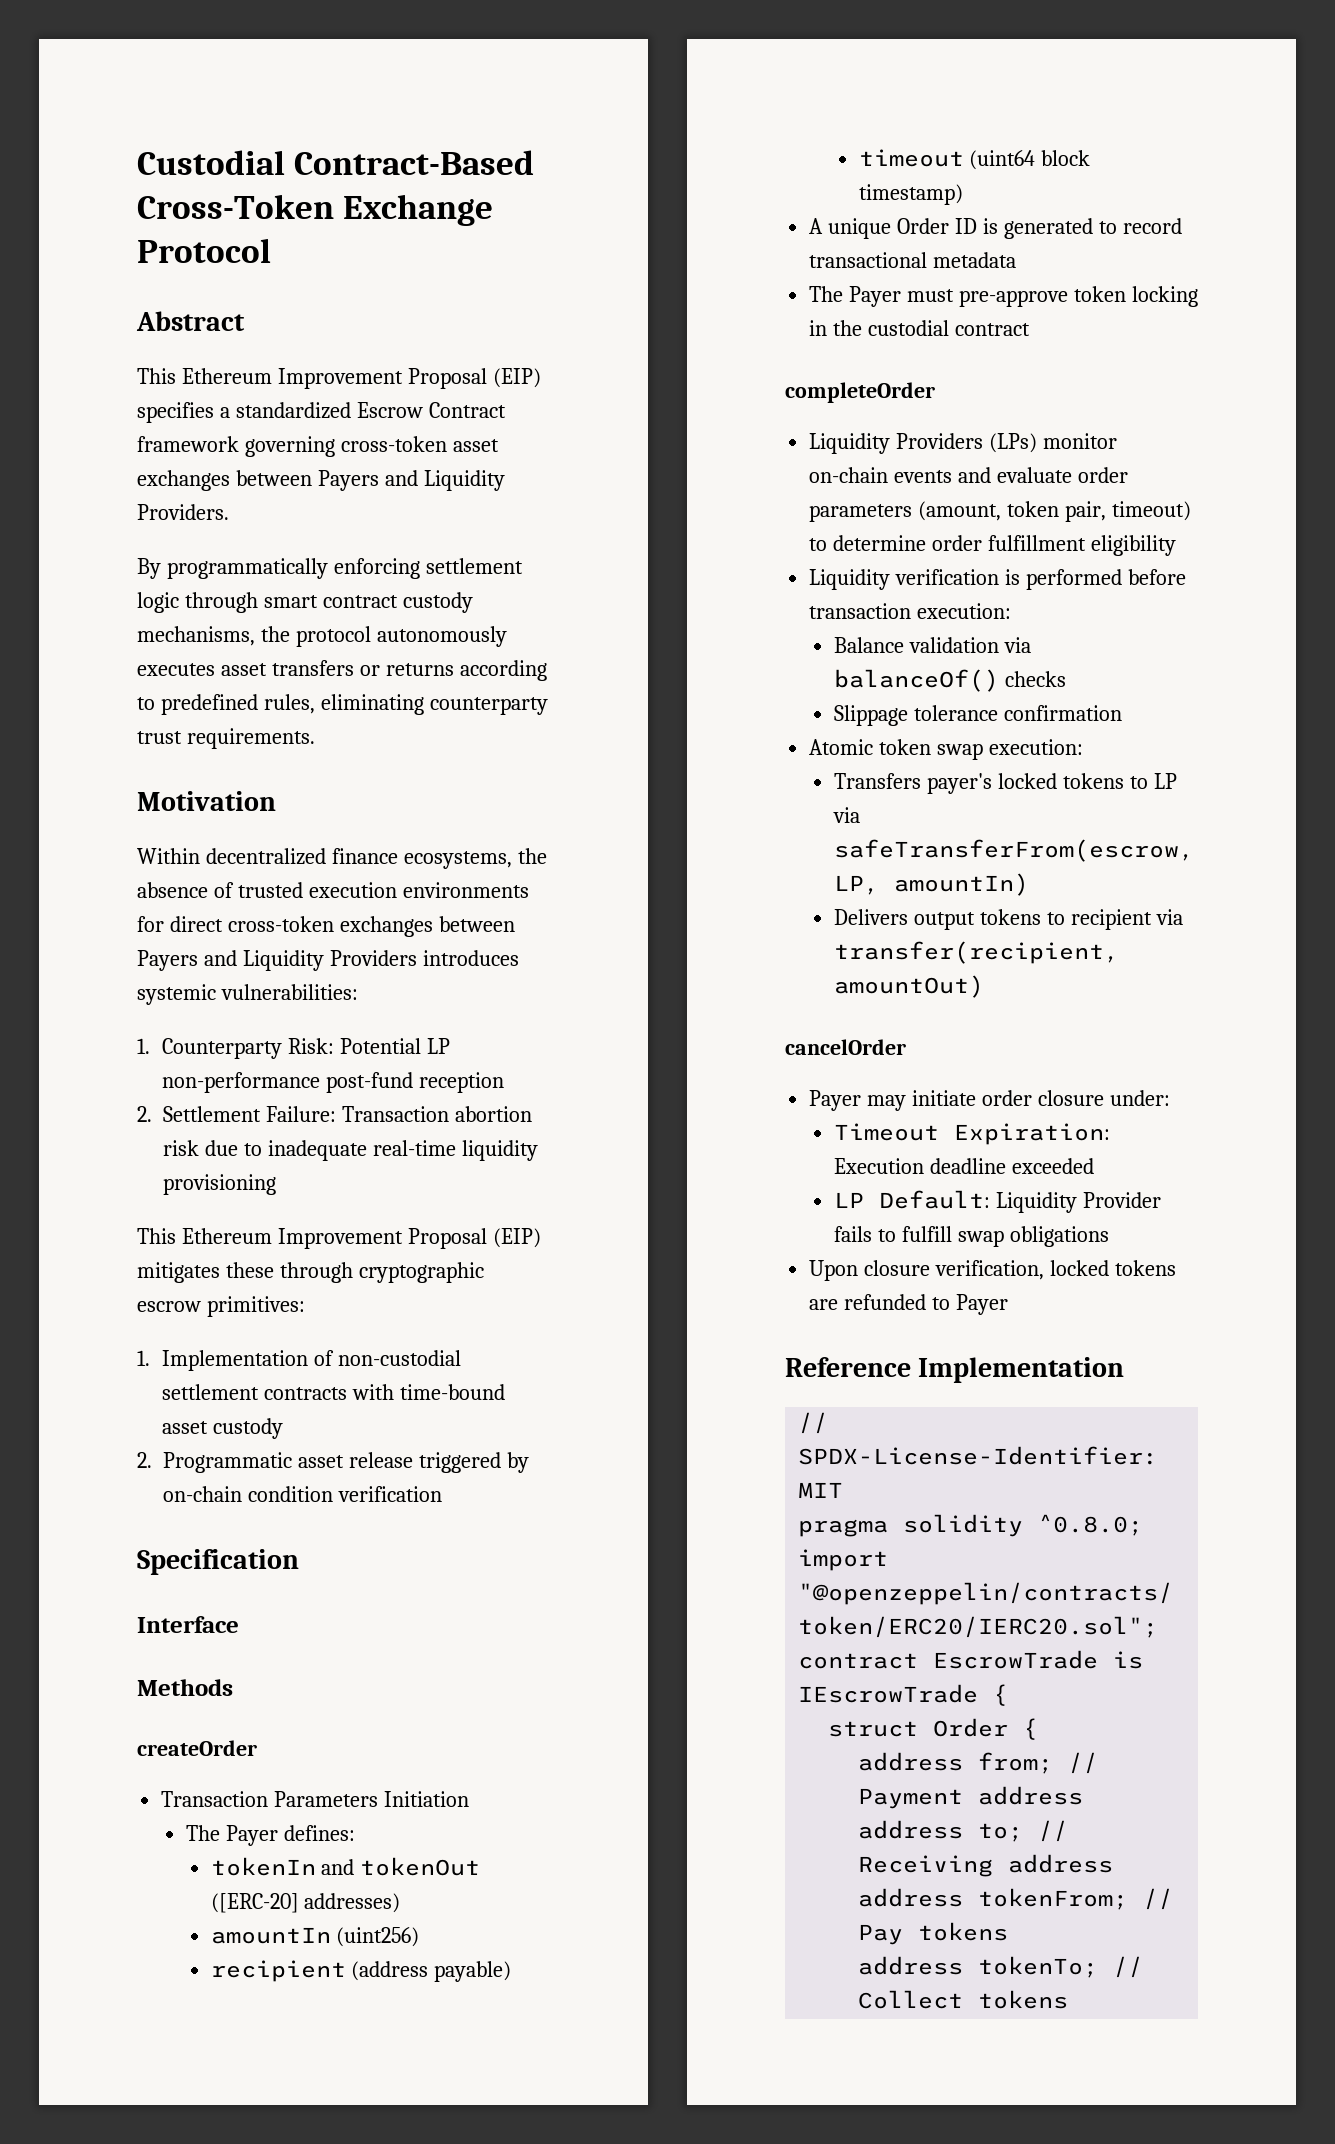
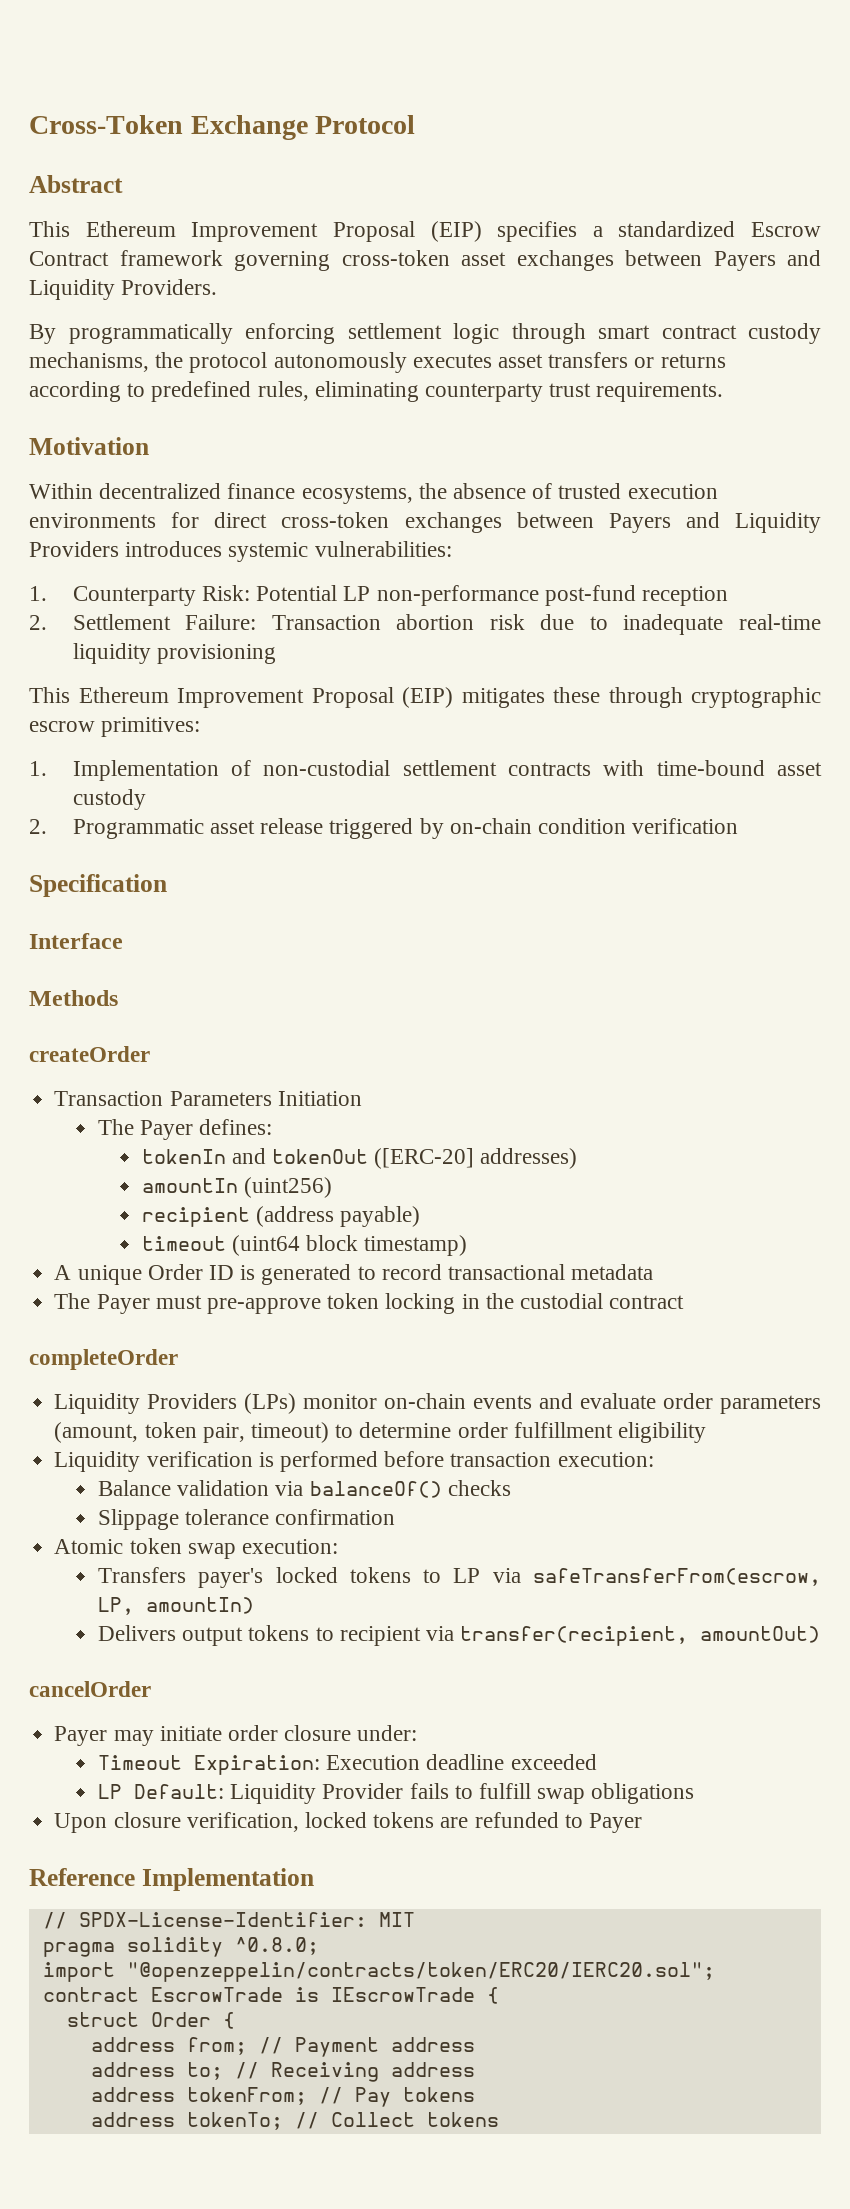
[137,150,535,175] Custodial Contract-Based -> (29, 124) none

